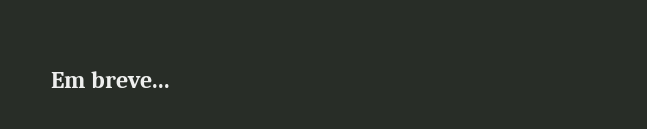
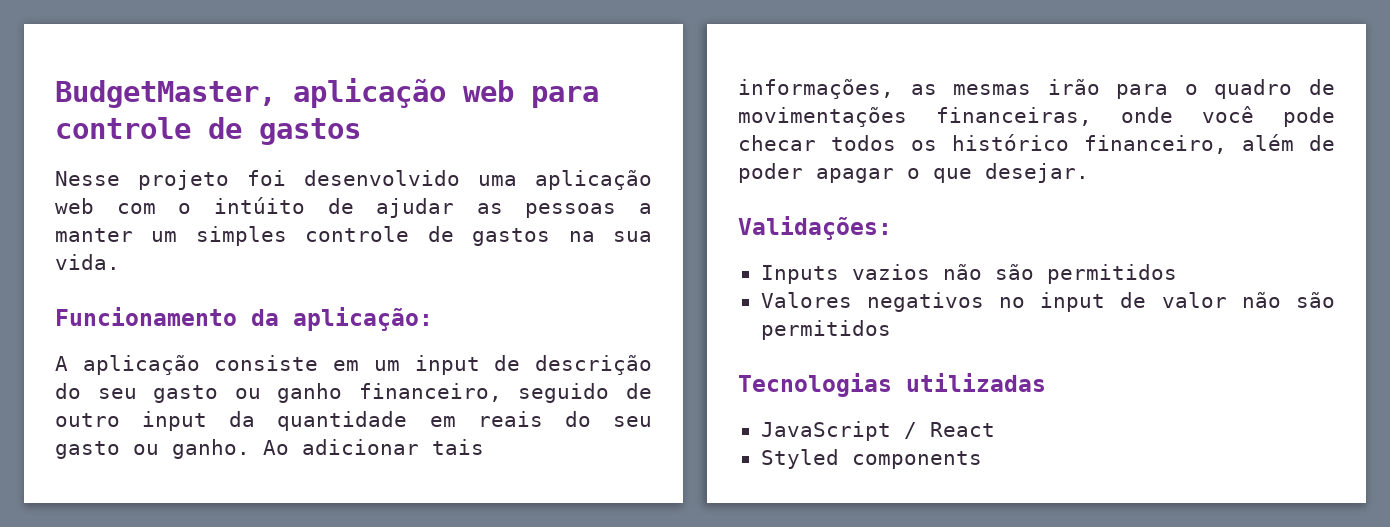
[51,71,171,88] Em breve... -> [55,78,599,108] [55,117,361,145] [55,170,652,190] [55,197,652,218] [55,226,652,246] [55,254,120,270] [55,307,433,331] [55,355,652,375] [55,383,652,403] [55,411,652,431] [55,439,484,459] [738,79,1335,99] [738,106,1335,127] [738,134,1335,154] [738,163,1089,183] [738,216,892,240] [760,264,1177,284] [760,292,1335,312] [760,320,891,340] [738,373,1046,397] [760,421,995,441] [760,449,982,469] BudgetMaster, aplicação web para controle de gastos // Nesse projeto foi desenvolvido uma aplicação web com o intúito de ajudar as pessoas a manter um simples controle de gastos na sua vida. // Funcionamento da aplicação: // A aplicação consiste em um input de descrição do seu gasto ou ganho financeiro, seguido de outro input da quantidade em reais do seu gasto ou ganho. Ao adicionar tais informações, as mesmas irão para o quadro de movimentações financeiras, onde você pode checar todos os histórico financeiro, além de poder apagar o que desejar. // Validações: // Inputs vazios não são permitidos // Valores negativos no input de valor não são permitidos // Tecnologias utilizadas // JavaScript / React // Styled components

